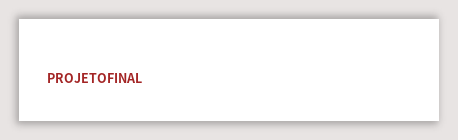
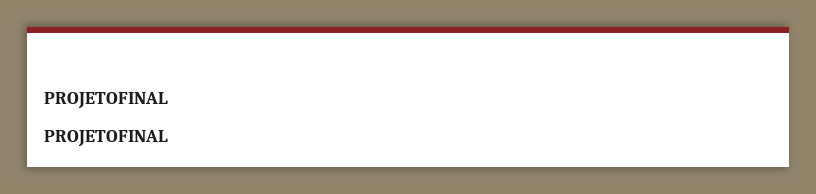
[47,73,142,83] PROJETOFINAL -> [44,92,168,109] [44,130,168,147] PROJETOFINAL // PROJETOFINAL

